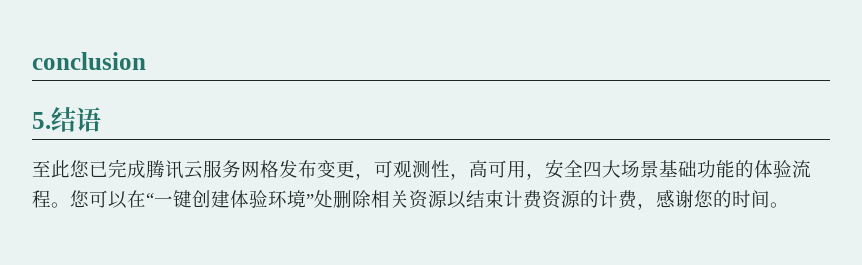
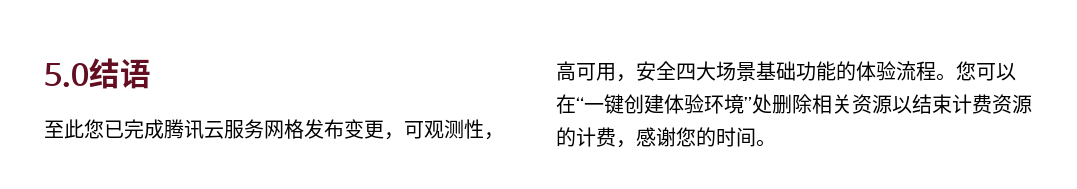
[32,52,146,70] [32,112,51,129] conclusion // 5. -> [44,63,89,88] 5.0

